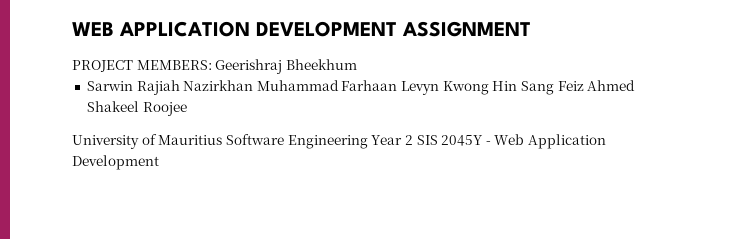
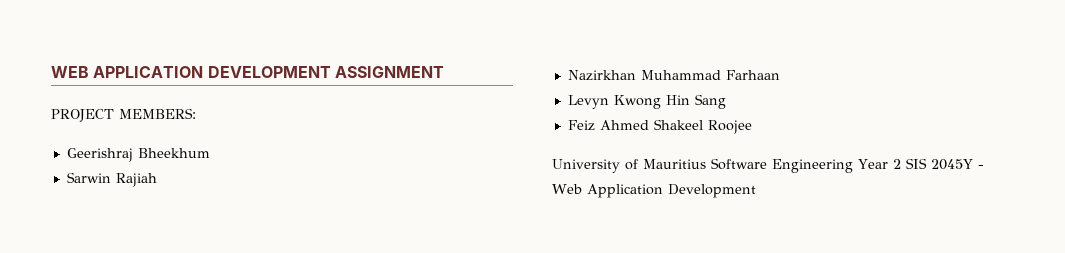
(212, 65) none -> (196, 113) //
(180, 87) none -> (157, 180) //
(398, 85) none -> (780, 75) //
(555, 88) none -> (726, 101) //

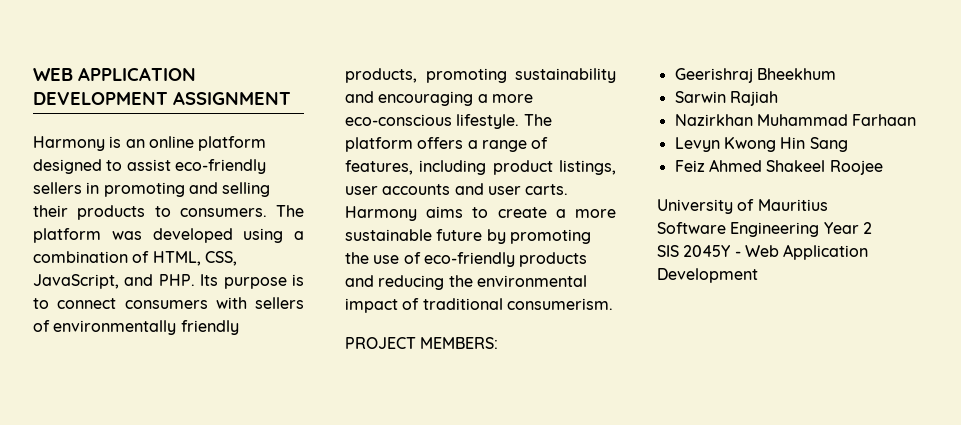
(444, 72) none -> [33,136,267,151] [33,159,266,174] [33,182,271,197] [33,205,304,220] [33,228,304,243] [33,251,237,266] [33,274,304,289] [33,297,304,309] [33,320,239,335] [345,68,616,83] [345,91,533,106] [345,114,552,129] [345,137,549,152] [345,160,616,175] [345,183,569,195] [345,206,616,221] [345,229,591,244] [345,252,588,267] [345,275,587,290] [345,298,613,313] // Harmony is an online platform designed to assist eco-friendly sellers in promoting and selling their products to consumers. The platform was developed using a combination of HTML, CSS, JavaScript, and PHP. Its purpose is to connect consumers with sellers of environmentally friendly products, promoting sustainability and encouraging a more eco-conscious lifestyle. The platform offers a range of features, including product listings, user accounts and user carts. Harmony aims to create a more sustainable future by promoting the use of eco-friendly products and reducing the environmental impact of traditional consumerism.
(706, 164) none -> (828, 205) //
(901, 164) none -> (872, 228) //

